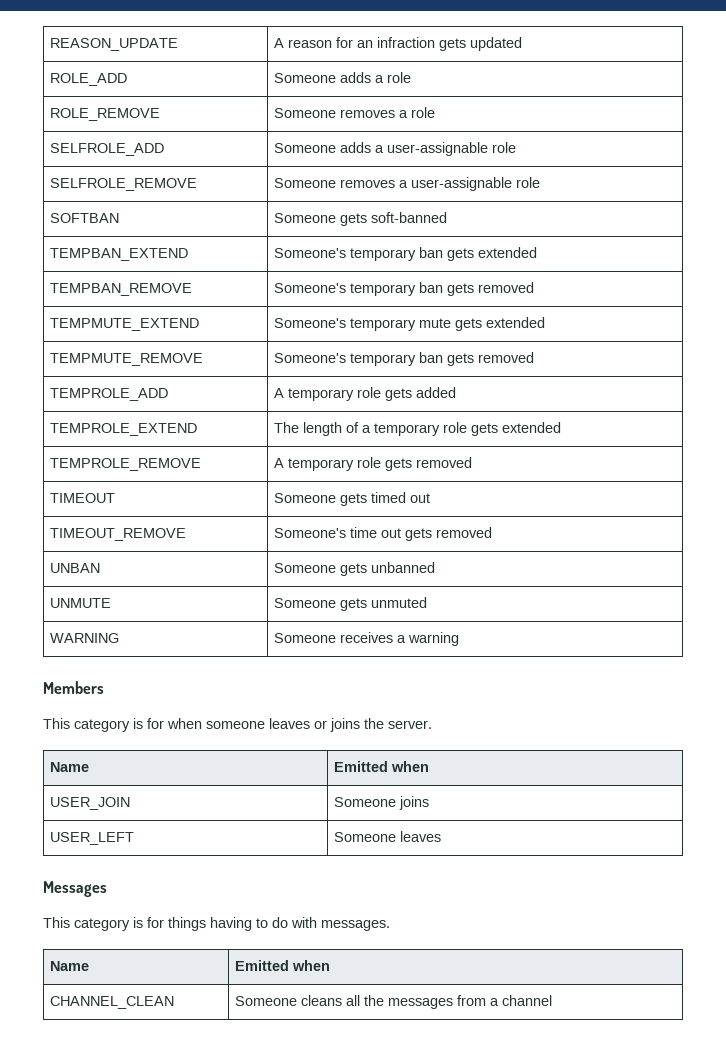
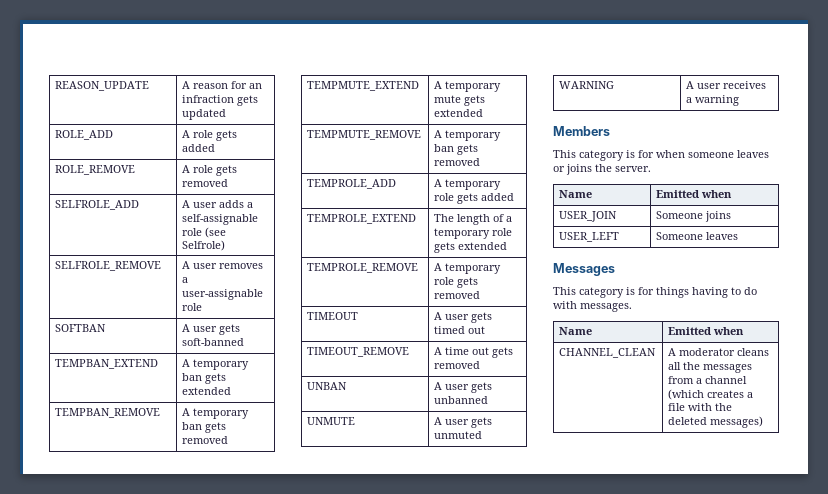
[273,72,411,83] Someone adds a role -> [182,130,238,141] [182,144,216,152] A role gets added
[273,107,435,118] Someone removes a role -> [182,165,238,176] [182,179,229,187] A role gets removed
[273,142,516,156] Someone adds a user-assignable role -> [182,200,254,208] [182,214,259,225] [182,227,227,238] [182,240,226,251] A user adds a self-assignable role (see Selfrole)
[273,178,336,188] Someone -> [182,261,218,269] A user
[273,213,336,223] Someone -> [182,324,218,332] A user
[273,248,346,258] Someone's -> [182,359,191,367] A
[273,283,346,293] Someone's -> [182,408,191,416] A
[273,318,346,328] Someone's -> [434,81,443,89] A
[273,353,346,363] Someone's -> [434,130,443,138] A
[273,493,336,503] Someone -> [434,312,470,320] A user
[273,528,346,538] Someone's -> [434,347,443,355] A
[273,563,336,573] Someone -> [434,382,470,390] A user
[273,598,336,608] Someone -> [434,417,470,425] A user
[273,633,336,643] Someone -> [686,81,722,89] A user
[234,996,297,1006] Someone -> [668,348,736,356] A moderator
(552, 1000) none -> [668,389,754,400] [668,403,733,411] [668,416,764,428] (which creates a file with the deleted messages)

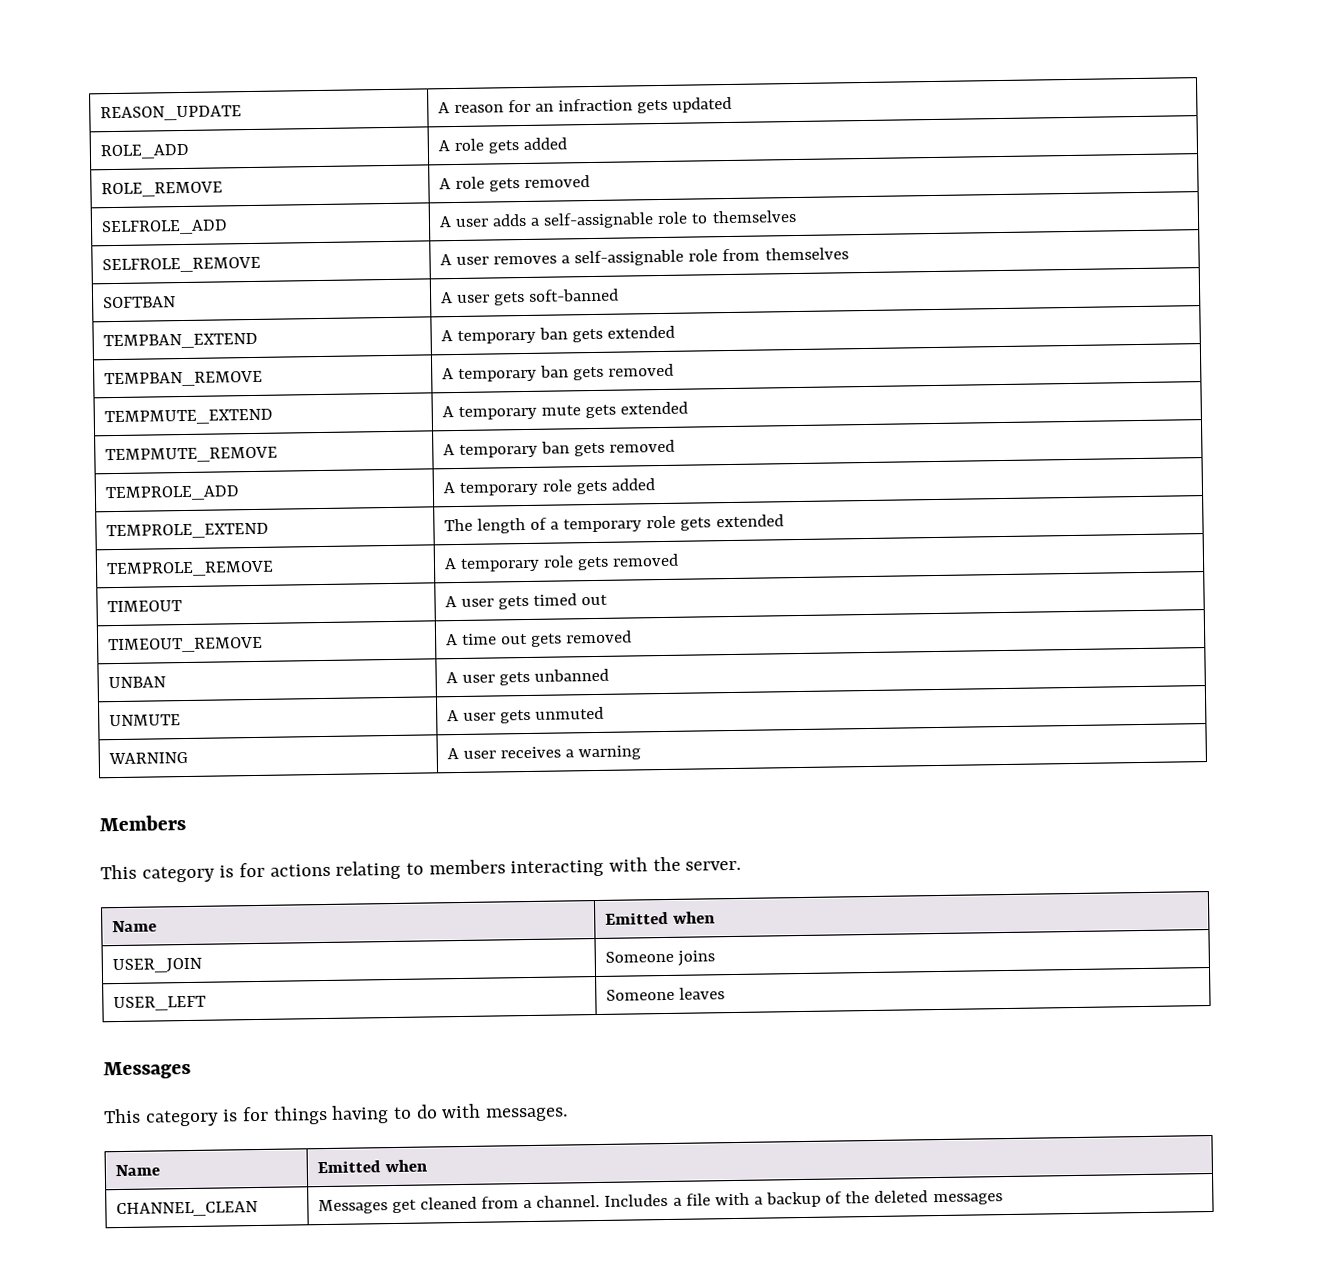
[205,227,227,238] [182,240,226,251] (see Selfrole) -> [691,210,797,224] to themselves
[182,289,264,300] [182,303,203,311] user-assignable role -> [574,247,849,267] self-assignable role from themselves
[656,150,769,158] [553,164,592,175] when someone leaves or joins -> [269,857,649,880] actions relating to members interacting with
[668,348,770,356] [668,362,753,373] [668,376,748,384] [668,389,754,400] [668,403,713,411] A moderator cleans all the messages from a channel (which creates a file with -> [317,1191,843,1215] Messages get cleaned from a channel. Includes a file with a backup of
[710,416,764,428] messages) -> [932,1193,1003,1206] messages

